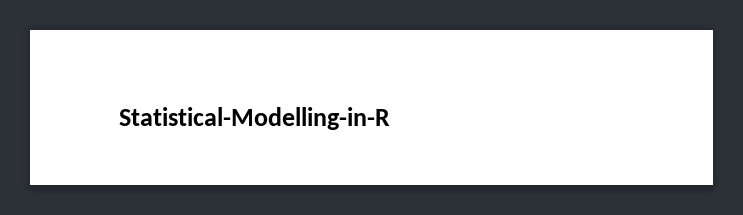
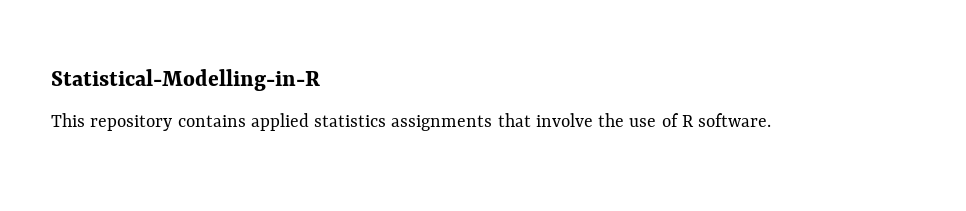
(390, 118) none -> [51,113,772,131] // This repository contains applied statistics assignments that involve the use of R software.

